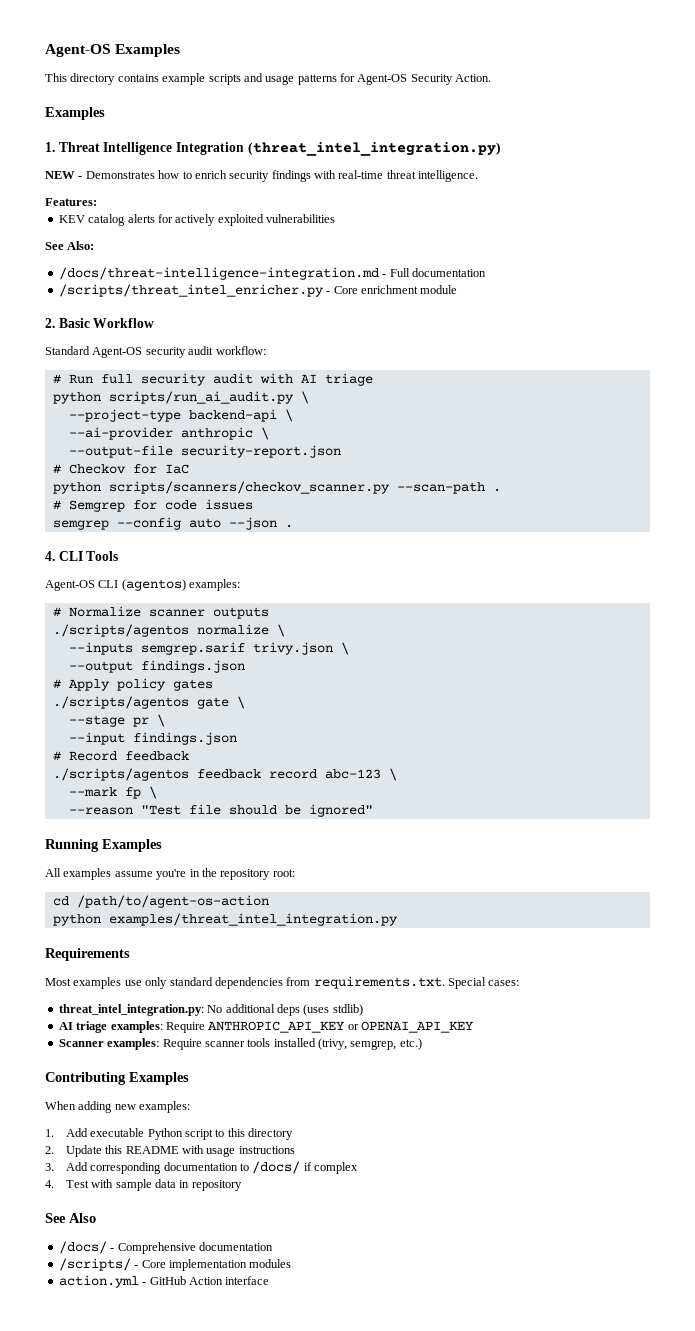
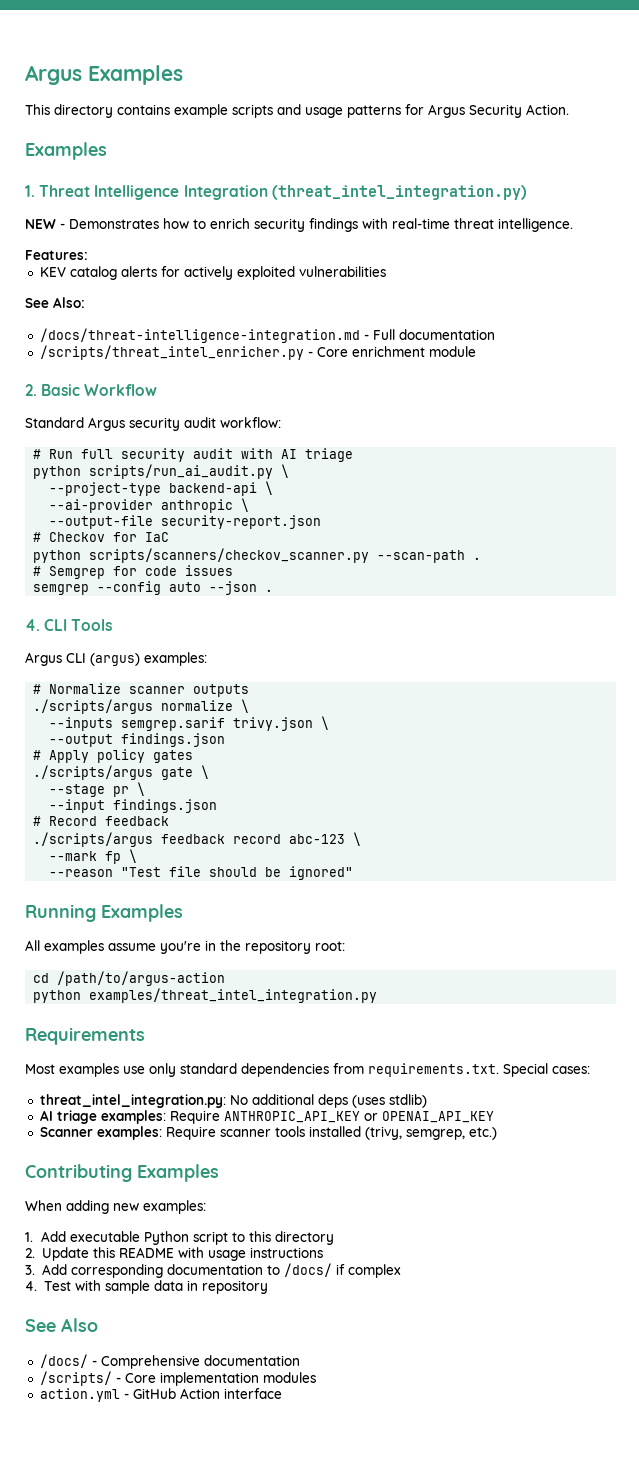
[45,44,111,57] Agent-OS -> [25,65,82,85] Argus
[357,74,408,85] Agent-OS -> [428,104,465,118] Argus
[92,347,143,358] Agent-OS -> [88,417,125,431] Argus
[45,579,186,591] Agent-OS CLI (agentos) -> [25,652,140,666] Argus CLI (argus)
[52,624,189,637] ./scripts/agentos -> [33,699,154,714] ./scripts/argus
[52,696,189,709] ./scripts/agentos -> [33,765,154,780] ./scripts/argus
[52,768,189,781] ./scripts/agentos -> [33,832,154,847] ./scripts/argus
[76,895,269,908] /path/to/agent-os-action -> [57,971,226,986] /path/to/argus-action

